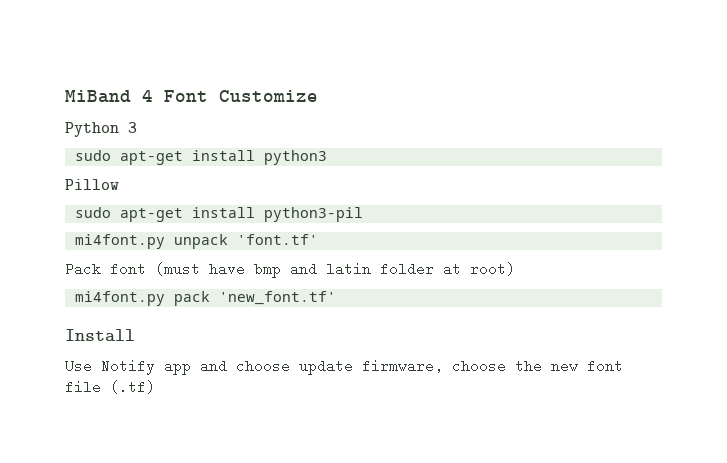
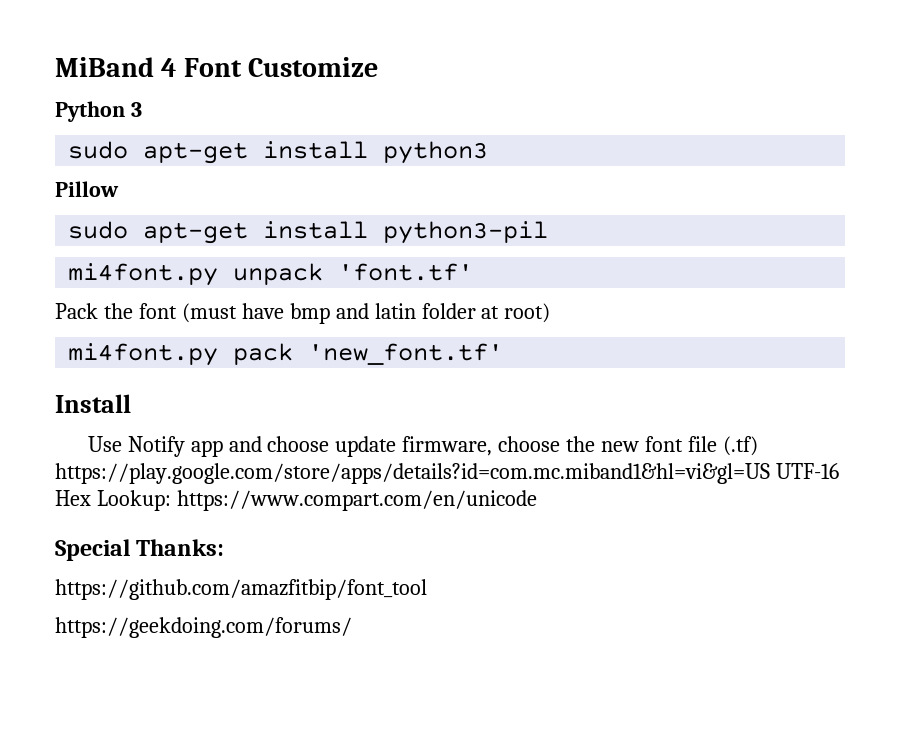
(101, 269) none -> [103,303,133,319] the
(155, 387) none -> [55,463,839,484] [55,490,537,511] [55,539,225,561] [55,579,427,600] [55,617,352,638] https://play.google.com/store/apps/details?id=com.mc.miband1&hl=vi&gl=US UTF-16 Hex Lookup: https://www.compart.com/en/unicode // Special Thanks: // https://github.com/amazfitbip/font_tool // https://geekdoing.com/forums/

